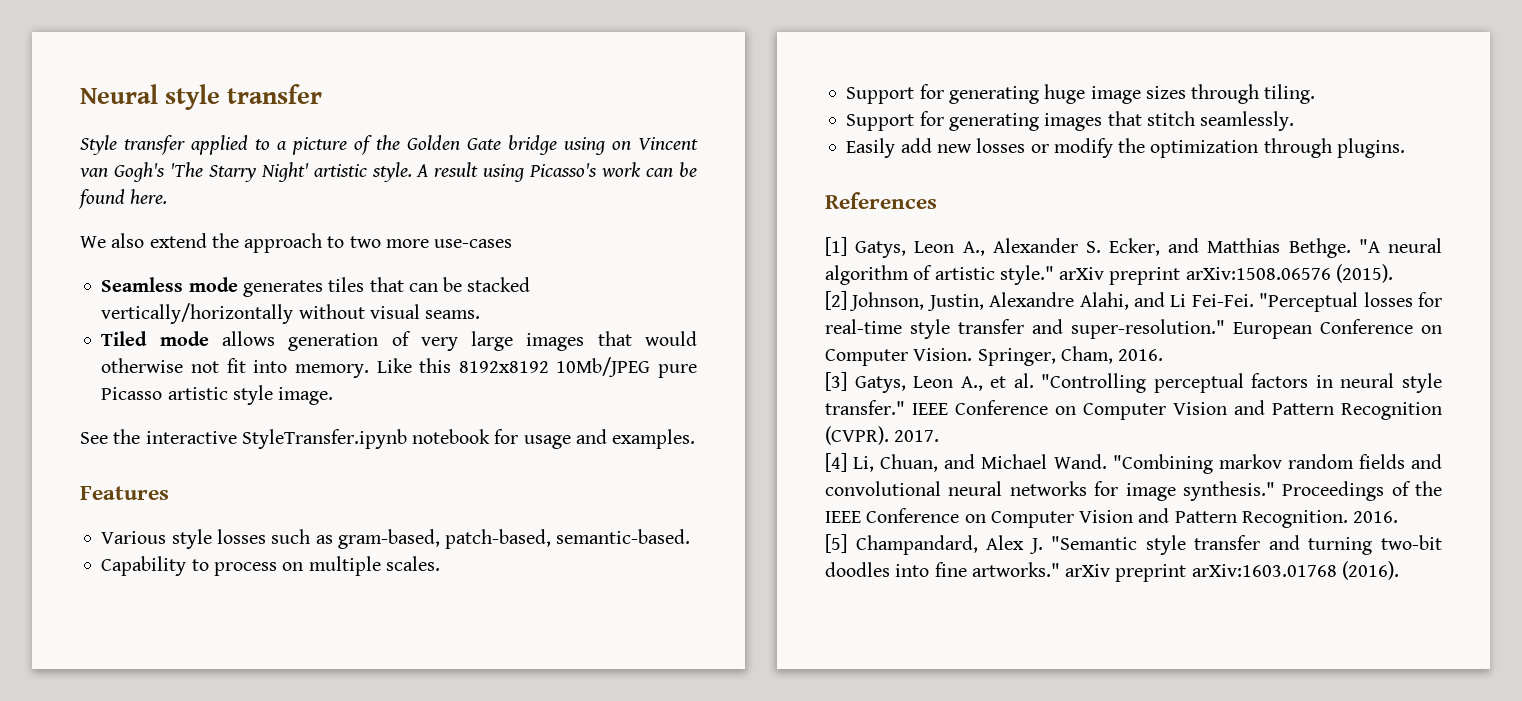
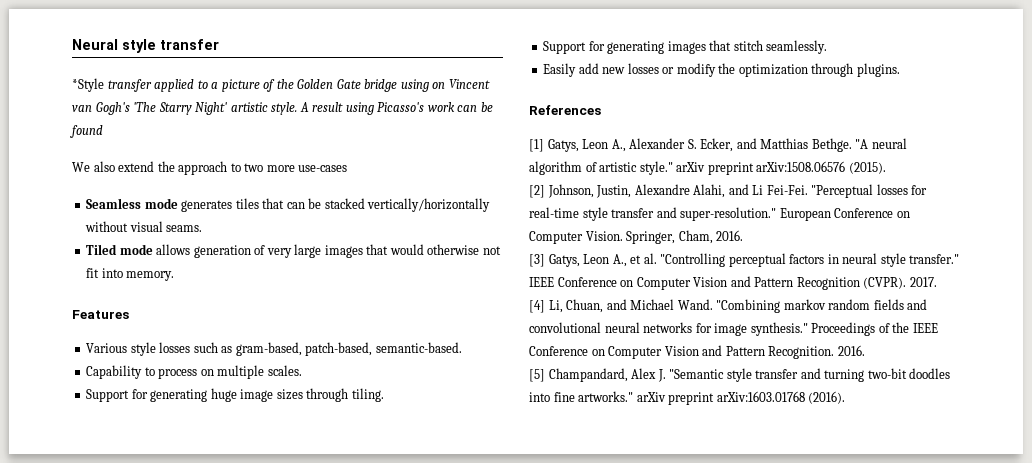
[80,135,117,155] Style -> [72,78,104,92] *Style
[130,189,168,204] here. -> (103, 131) none
[376,357,698,378] [101,385,334,405] [80,429,696,449] Like this 8192x8192 10Mb/JPEG pure Picasso artistic style image. // See the interactive StyleTransfer.ipynb notebook for usage and examples. -> (175, 276) none

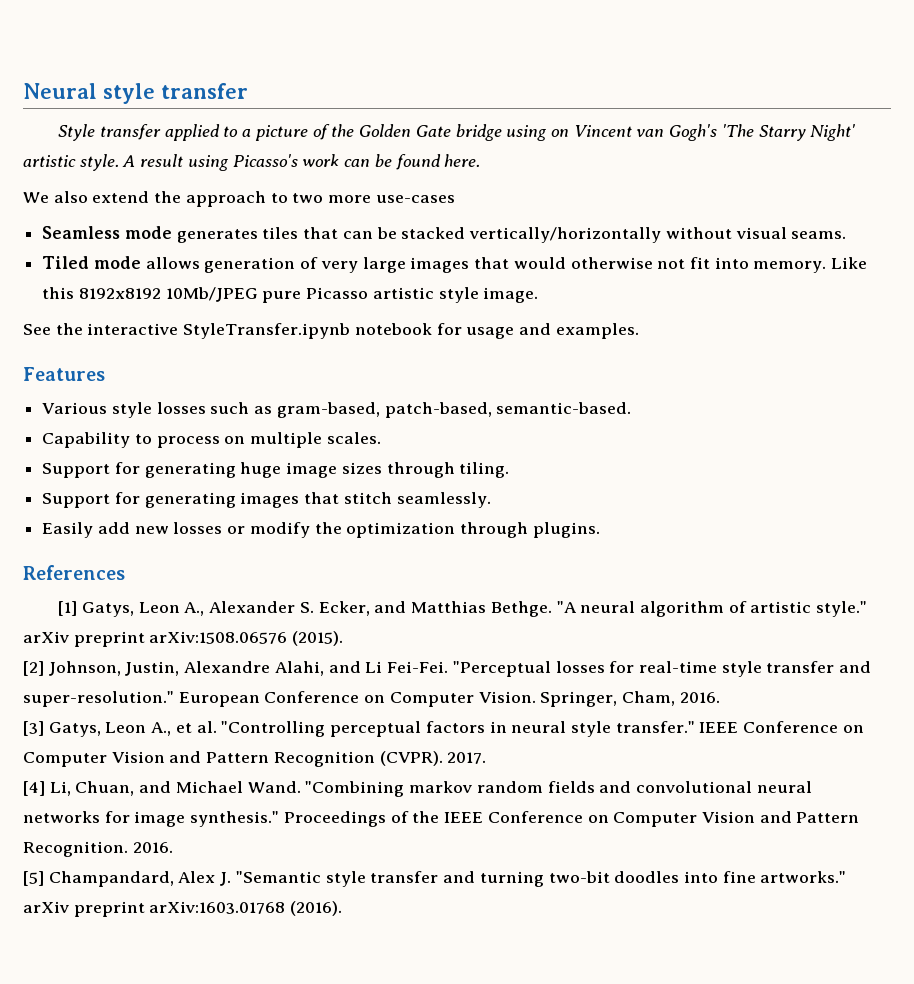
[72,78,104,92] *Style -> [58,124,96,141] Style
(103, 131) none -> [444,154,481,167] here.
(175, 276) none -> [831,257,868,269] [42,287,539,303] [23,323,639,339] Like this 8192x8192 10Mb/JPEG pure Picasso artistic style image. // See the interactive StyleTransfer.ipynb notebook for usage and examples.

